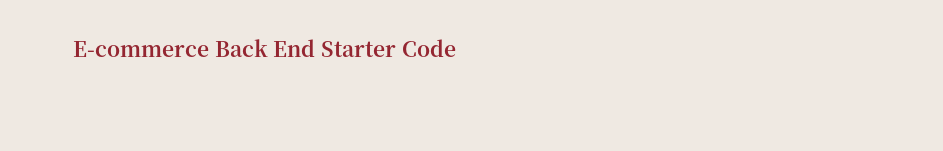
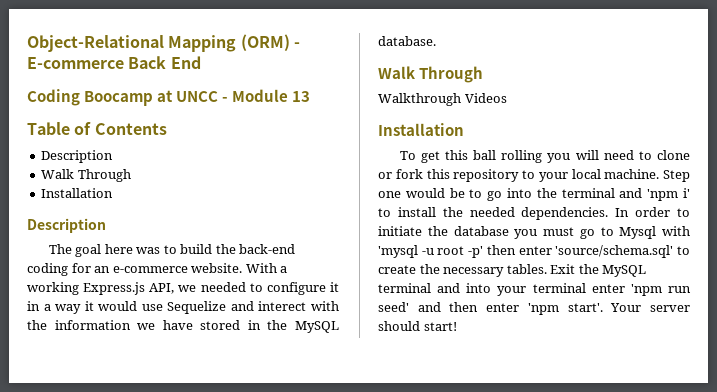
(73, 49) none -> [27,34,300,52] Object-Relational Mapping (ORM) -
[321,39,456,57] Starter Code -> [27,89,311,106] [27,122,167,135] [41,150,114,163] [41,169,131,182] [41,188,114,198] [27,218,106,233] [48,244,296,257] [27,263,288,276] [27,282,339,295] [27,301,339,314] [27,320,339,333] [378,36,436,46] [378,66,484,83] [378,93,507,106] [378,123,464,136] [399,150,690,163] [378,169,690,182] [378,188,690,201] [378,207,690,220] [378,226,690,239] [378,245,690,258] [378,264,647,277] [378,283,691,296] [378,302,690,315] [378,321,457,331] // Coding Boocamp at UNCC - Module 13 // Table of Contents // Description // Walk Through // Installation // Description // The goal here was to build the back-end coding for an e-commerce website. With a working Express.js API, we needed to configure it in a way it would use Sequelize and interect with the information we have stored in the MySQL database. // Walk Through // Walkthrough Videos // Installation // To get this ball rolling you will need to clone or fork this repository to your local machine. Step one would be to go into the terminal and 'npm i' to install the needed dependencies. In order to initiate the database you must go to Mysql with 'mysql -u root -p' then enter 'source/schema.sql' to create the necessary tables. Exit the MySQL terminal and into your terminal enter 'npm run seed' and then enter 'npm start'. Your server should start!

